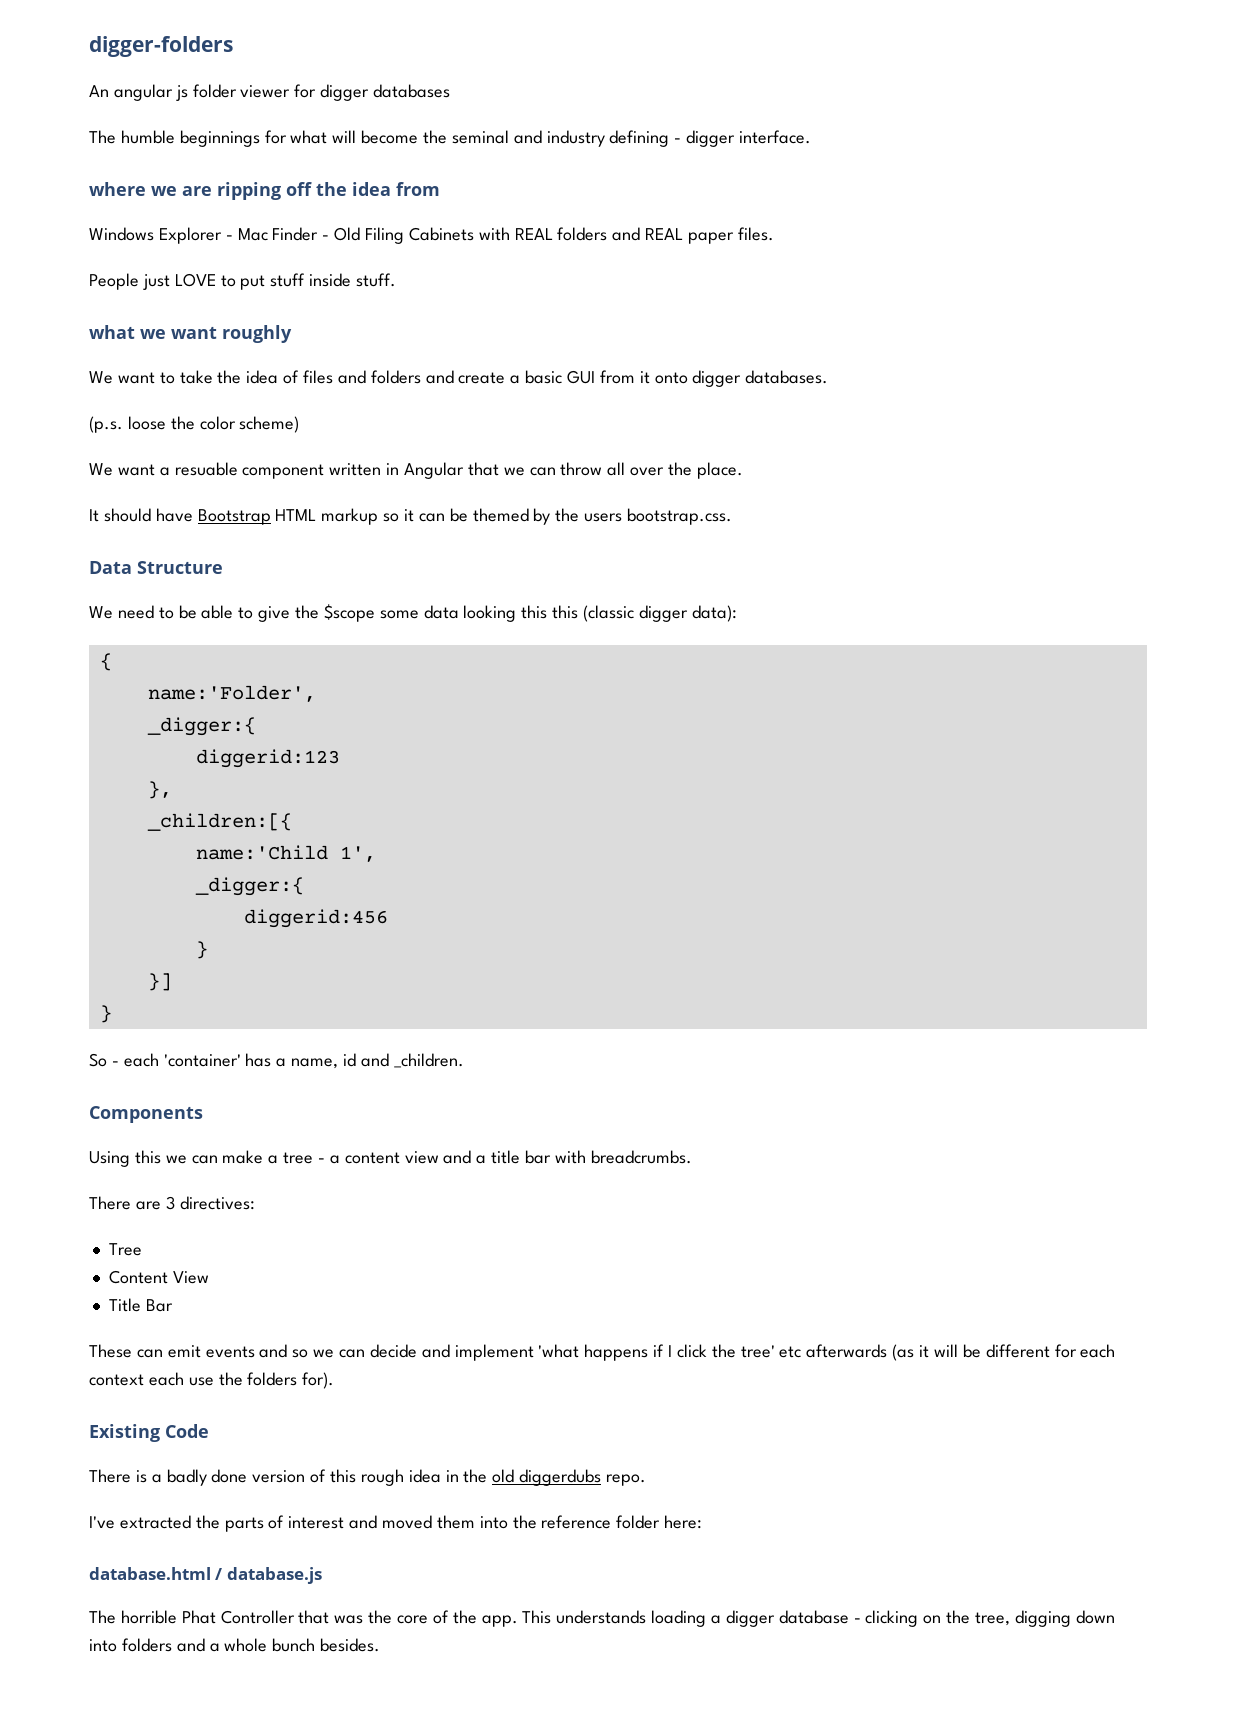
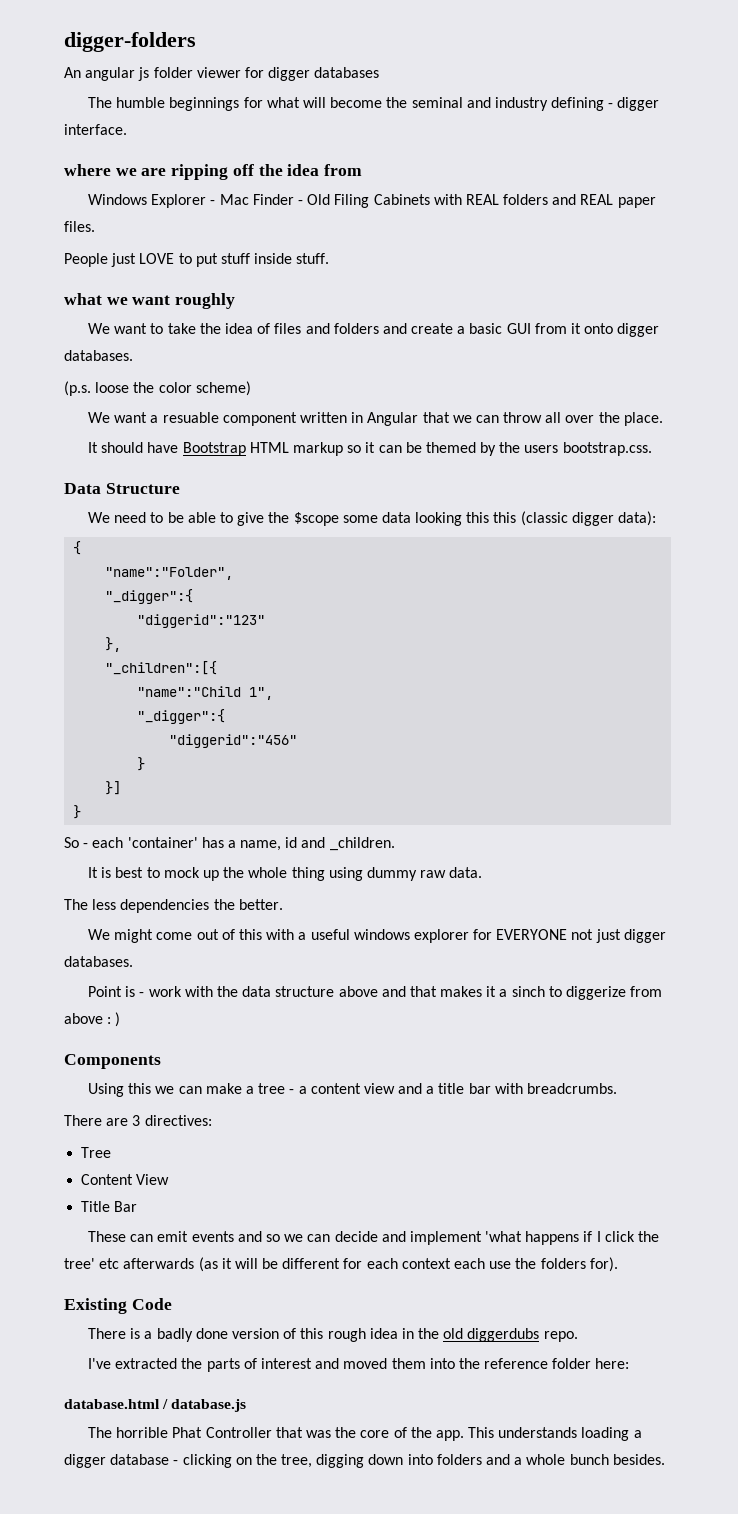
[147,685,316,702] [146,717,256,736] [195,749,340,768] [147,781,172,799] [146,813,292,831] [195,845,376,862] [194,877,304,896] [243,909,388,928] name:'Folder', // _digger:{ // diggerid:123 // }, // _children:[{ // name:'Child 1', // _digger:{ // diggerid:456 -> [105,567,234,580] [105,589,194,604] [137,614,266,628] [105,637,122,652] [105,661,218,675] [137,686,274,700] [137,709,226,724] [169,734,298,748] "name":"Folder", // "_digger":{ // "diggerid":"123" // }, // "_children":[{ // "name":"Child 1", // "_digger":{ // "diggerid":"456"
(464, 1060) none -> [88,867,483,881] [64,899,283,913] [88,929,666,943] [64,956,133,967] [88,986,663,1000] [64,1012,121,1027] // It is best to mock up the whole thing using dummy raw data. // The less dependencies the better. // We might come out of this with a useful windows explorer for EVERYONE not just digger databases. // Point is - work with the data structure above and that makes it a sinch to diggerize from above : )

